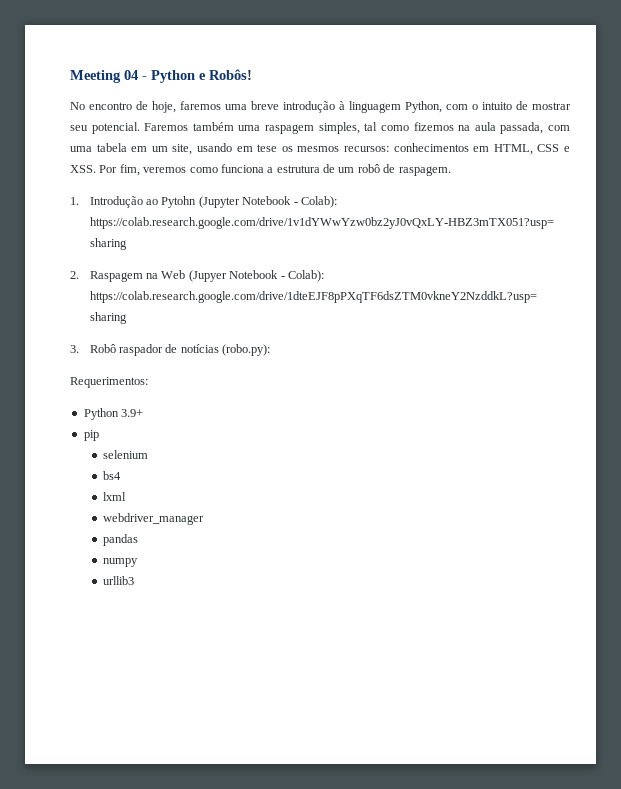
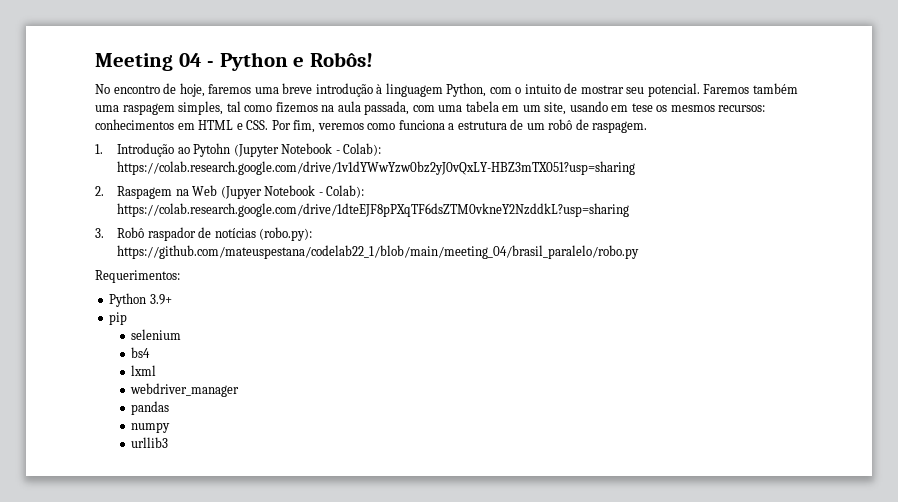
[493,144,571,155] [70,165,96,173] HTML, CSS e XSS. -> [198,120,269,130] HTML e CSS.
(271, 350) none -> [116,245,639,259] https://github.com/mateuspestana/codelab22_1/blob/main/meeting_04/brasil_paralelo/robo.py

